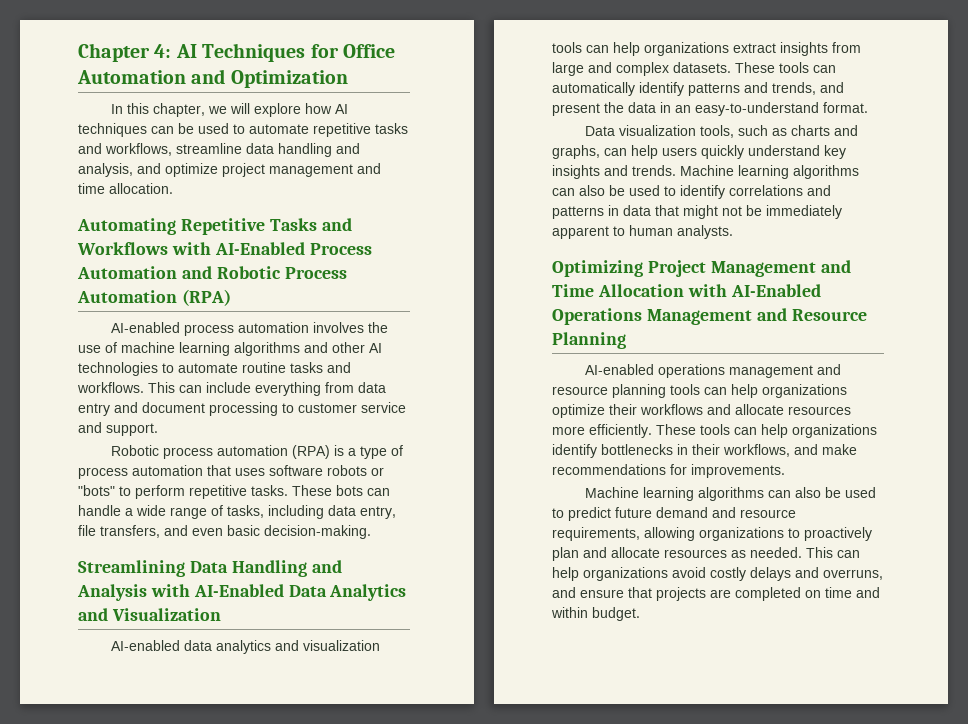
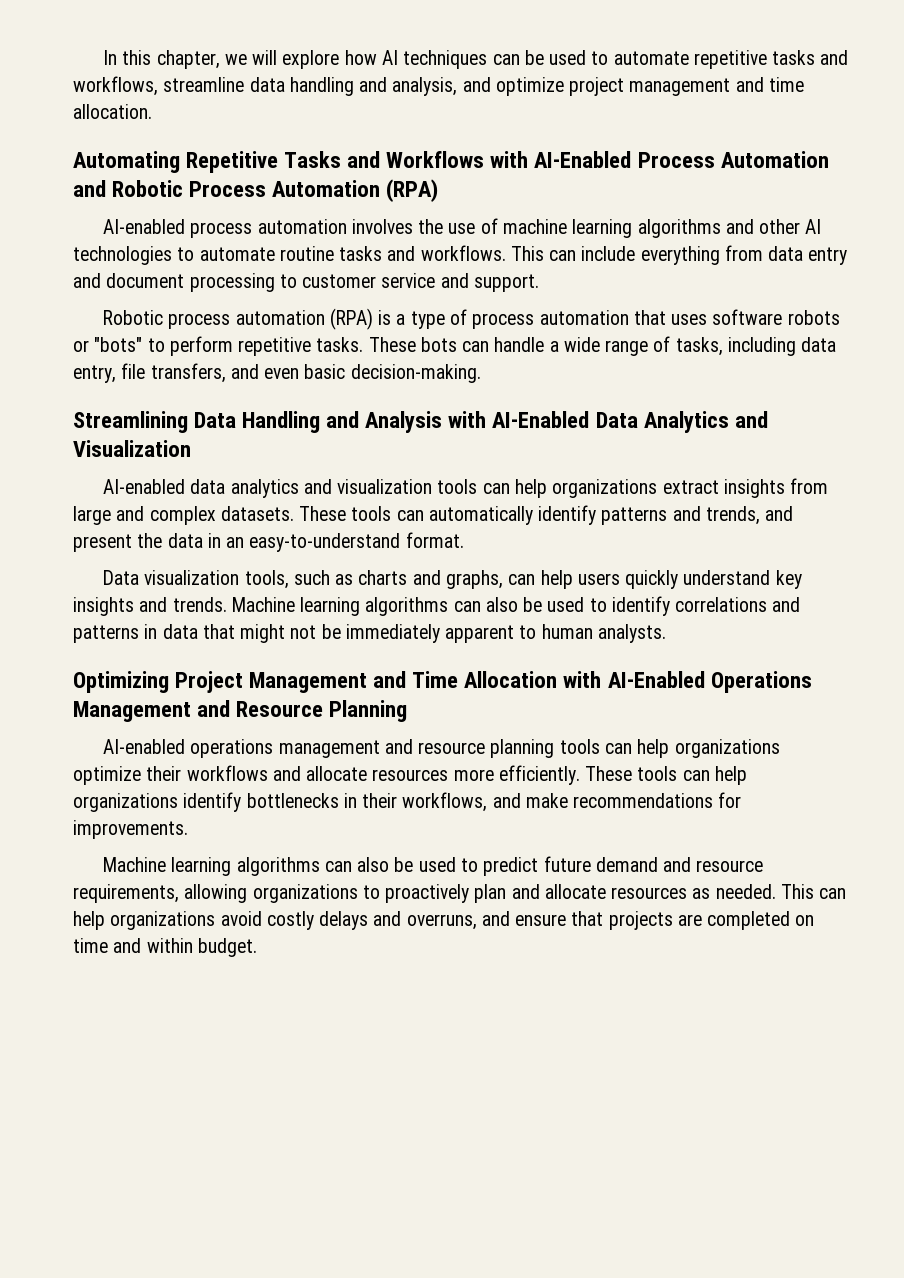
[78,43,395,62] [77,69,348,88] Chapter 4: AI Techniques for Office Automation and Optimization // -> (103, 57) none

